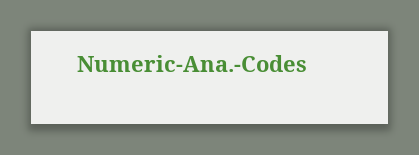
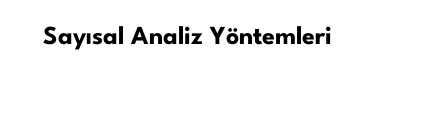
[77,55,307,72] Numeric-Ana.-Codes -> [43,26,333,50] Sayısal Analiz Yöntemleri

